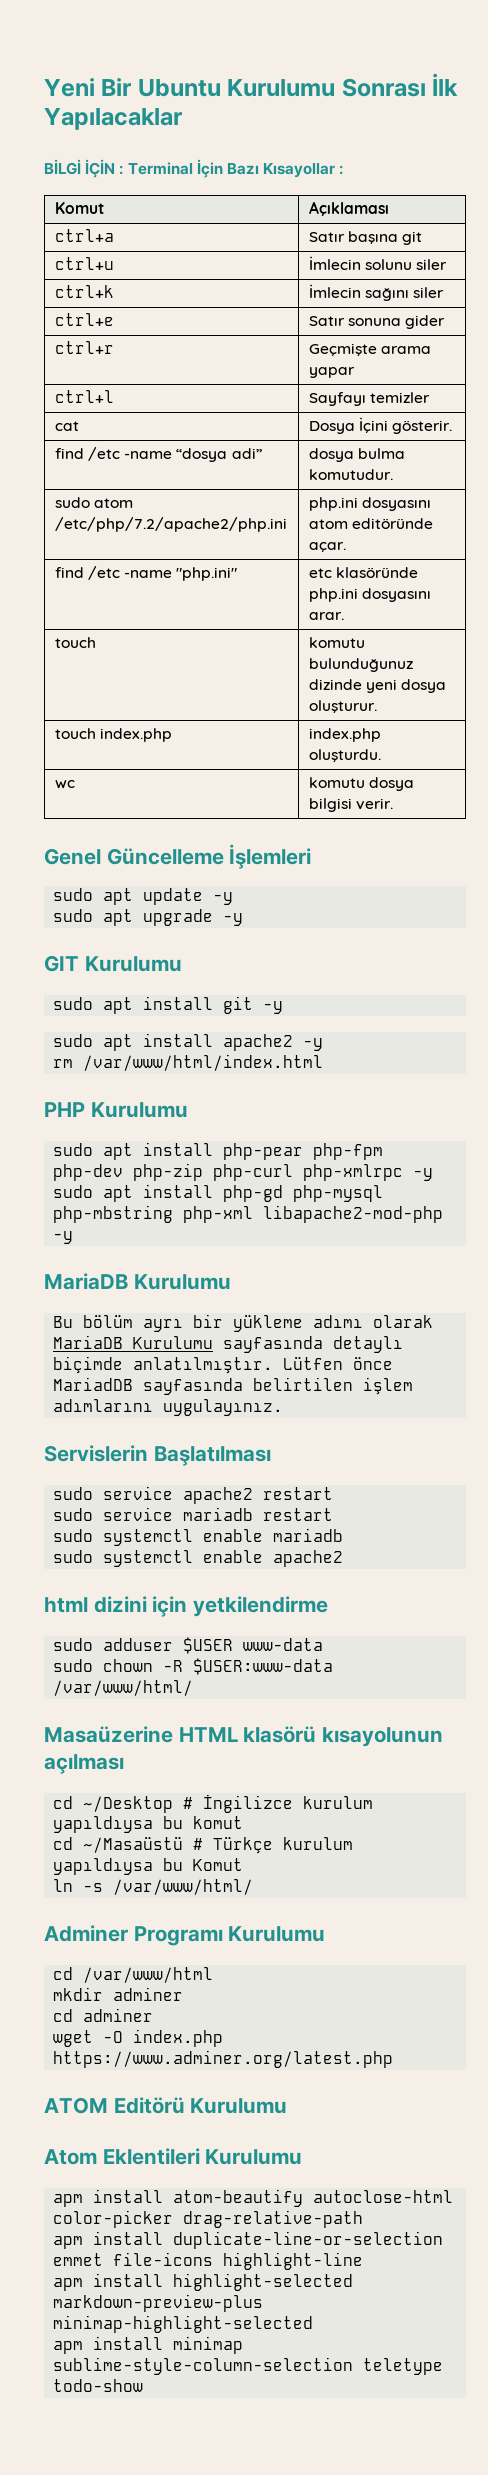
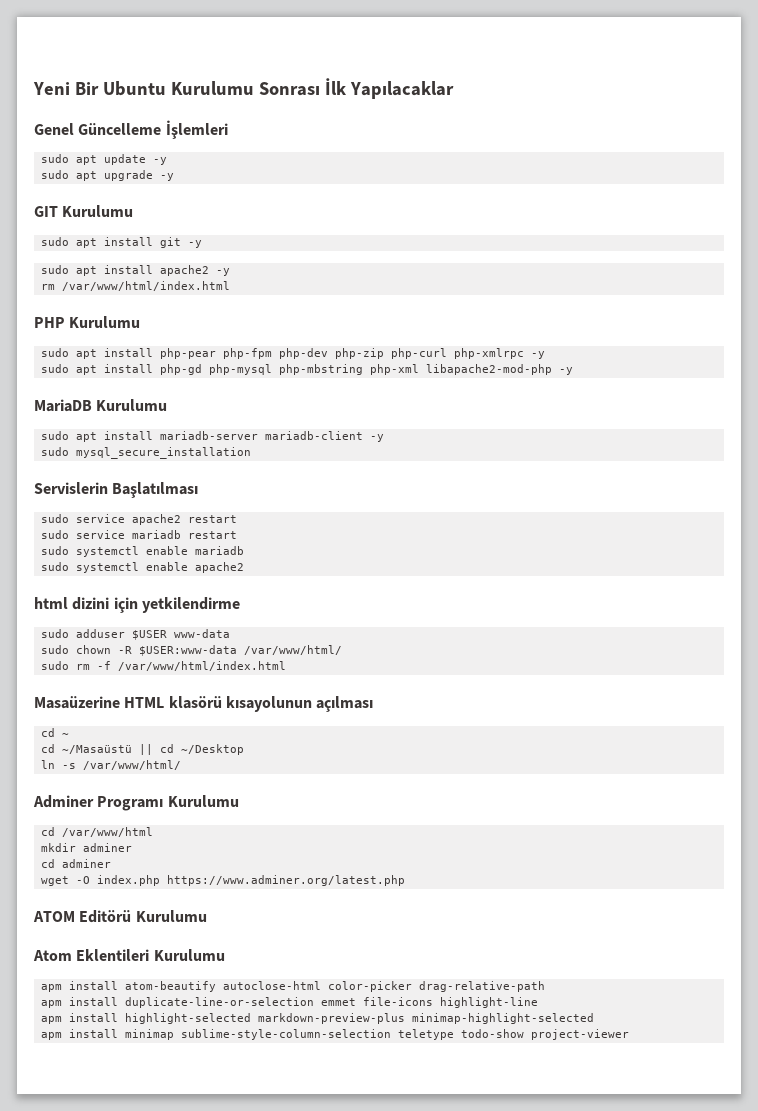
[44,159,344,178] [54,202,104,214] [308,201,389,216] [54,229,114,242] [308,231,423,245] [54,257,114,270] [308,256,448,270] [54,285,114,298] [308,284,445,301] [54,313,114,326] [308,315,446,329] [54,341,114,354] [308,343,432,356] [308,367,355,378] [54,390,114,403] [308,392,431,406] [54,421,79,431] [308,417,453,434] [54,447,262,462] [308,448,406,462] [308,469,393,480] [54,497,134,508] [54,517,287,532] [308,497,432,511] [308,518,434,529] [308,542,346,552] [54,566,238,581] [308,567,419,578] [308,588,432,602] [308,612,344,620] [54,637,96,648] [308,637,365,648] [308,658,413,672] [308,679,447,693] [308,700,377,713] [54,728,173,742] [308,728,381,742] [308,749,381,762] [54,780,75,789] [308,777,415,791] [308,798,394,812] // BİLGİ İÇİN : Terminal İçin Bazı Kısayollar : // Komut | Açıklaması // ctrl+a | Satır başına git // ctrl+u | İmlecin solunu siler // ctrl+k | İmlecin sağını siler // ctrl+e | Satır sonuna gider // ctrl+r | Geçmişte arama yapar // ctrl+l | Sayfayı temizler // cat | Dosya İçini gösterir. // find /etc -name “dosya adi” | dosya bulma komutudur. // sudo atom /etc/php/7.2/apache2/php.ini | php.ini dosyasını atom editöründe açar. // find /etc -name "php.ini" | etc klasöründe php.ini dosyasını arar. // touch | komutu bulunduğunuz dizinde yeni dosya oluşturur. // touch index.php | index.php oluşturdu. // wc | komutu dosya bilgisi verir. -> (454, 90) none
[53,1314,434,1332] [53,1335,404,1353] [53,1356,394,1374] [53,1377,414,1395] [53,1399,284,1416] Bu bölüm ayrı bir yükleme adımı olarak MariaDB Kurulumu sayfasında detaylı biçimde anlatılmıştır. Lütfen önce MariadDB sayfasında belirtilen işlem adımlarını uygulayınız. -> [41,431,385,442] [41,447,252,459] sudo apt install mariadb-server mariadb-client -y // sudo mysql_secure_installation
(194, 1688) none -> [41,661,287,671] // sudo rm -f /var/www/html/index.html
[83,1794,374,1813] [53,1816,244,1833] [53,1837,354,1854] [53,1858,244,1875] ~/Desktop # İngilizce kurulum yapıldıysa bu komut // cd ~/Masaüstü # Türkçe kurulum yapıldıysa bu Komut -> [62,733,70,737] [41,744,245,755] ~ // cd ~/Masaüstü || cd ~/Desktop
(144, 2385) none -> [531,1029,630,1040] project-viewer

